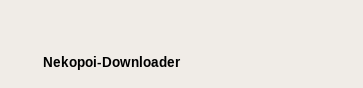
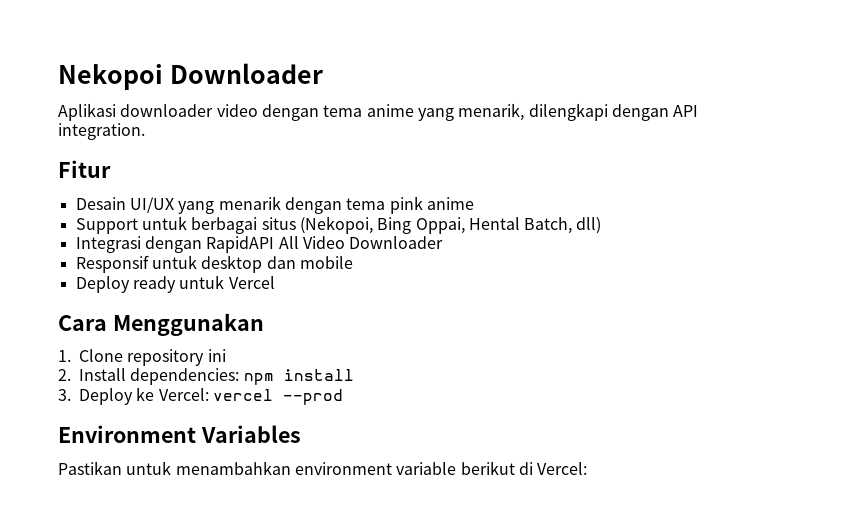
[43,56,181,70] Nekopoi-Downloader -> [58,63,323,90] [58,103,699,121] [58,123,145,140] [58,160,111,178] [75,196,474,214] [75,216,602,234] [75,236,444,253] [75,255,353,273] [75,275,275,293] [58,313,264,336] [58,349,226,366] [58,368,354,385] [58,387,343,405] [58,425,301,443] [58,461,588,475] Nekopoi Downloader // Aplikasi downloader video dengan tema anime yang menarik, dilengkapi dengan API integration. // Fitur // Desain UI/UX yang menarik dengan tema pink anime // Support untuk berbagai situs (Nekopoi, Bing Oppai, Hental Batch, dll) // Integrasi dengan RapidAPI All Video Downloader // Responsif untuk desktop dan mobile // Deploy ready untuk Vercel // Cara Menggunakan // 1. Clone repository ini // 2. Install dependencies: npm install // 3. Deploy ke Vercel: vercel --prod // Environment Variables // Pastikan untuk menambahkan environment variable berikut di Vercel:

